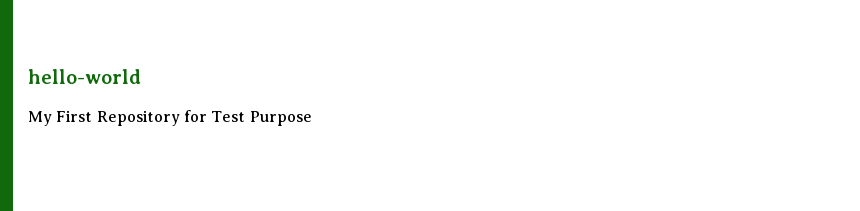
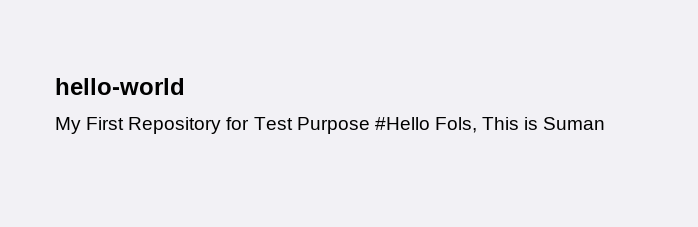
(312, 118) none -> [374,117,606,133] #Hello Fols, This is Suman

